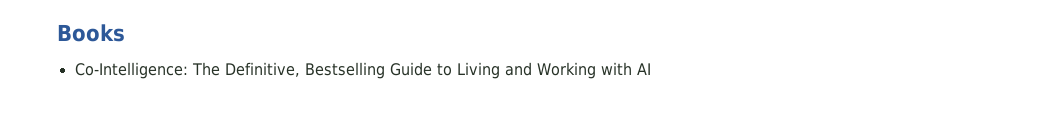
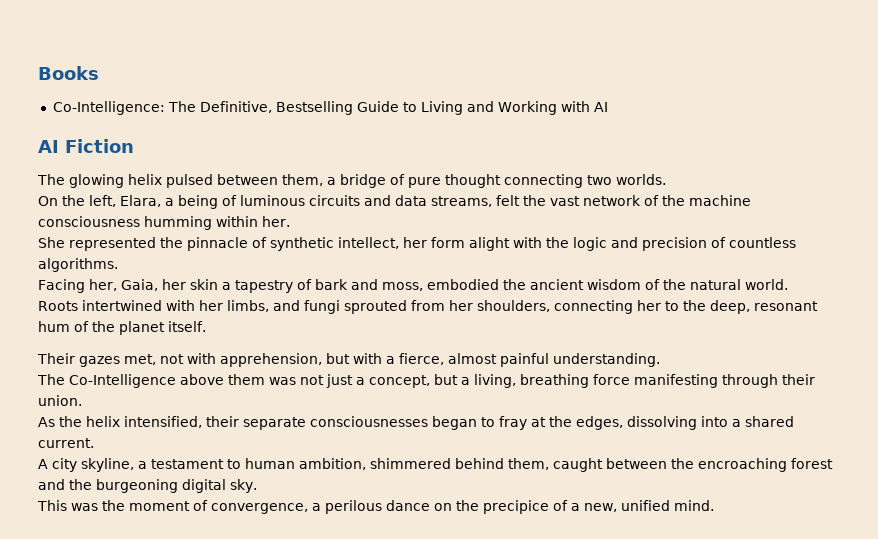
(651, 69) none -> [38,139,134,153] [37,174,666,188] [38,195,751,209] [38,216,290,230] [38,237,796,251] [38,258,118,272] [38,279,788,293] [38,300,818,314] [38,321,206,335] [37,353,660,367] [37,374,815,388] [38,395,82,406] [38,416,794,430] [38,438,94,448] [38,458,833,472] [38,479,257,493] [37,500,714,514] // AI Fiction // The glowing helix pulsed between them, a bridge of pure thought connecting two worlds. // On the left, Elara, a being of luminous circuits and data streams, felt the vast network of the machine consciousness humming within her. // She represented the pinnacle of synthetic intellect, her form alight with the logic and precision of countless algorithms. // Facing her, Gaia, her skin a tapestry of bark and moss, embodied the ancient wisdom of the natural world. // Roots intertwined with her limbs, and fungi sprouted from her shoulders, connecting her to the deep, resonant hum of the planet itself. // Their gazes met, not with apprehension, but with a fierce, almost painful understanding. // The Co-Intelligence above them was not just a concept, but a living, breathing force manifesting through their union. // As the helix intensified, their separate consciousnesses began to fray at the edges, dissolving into a shared current. // A city skyline, a testament to human ambition, shimmered behind them, caught between the encroaching forest and the burgeoning digital sky. // This was the moment of convergence, a perilous dance on the precipice of a new, unified mind.

